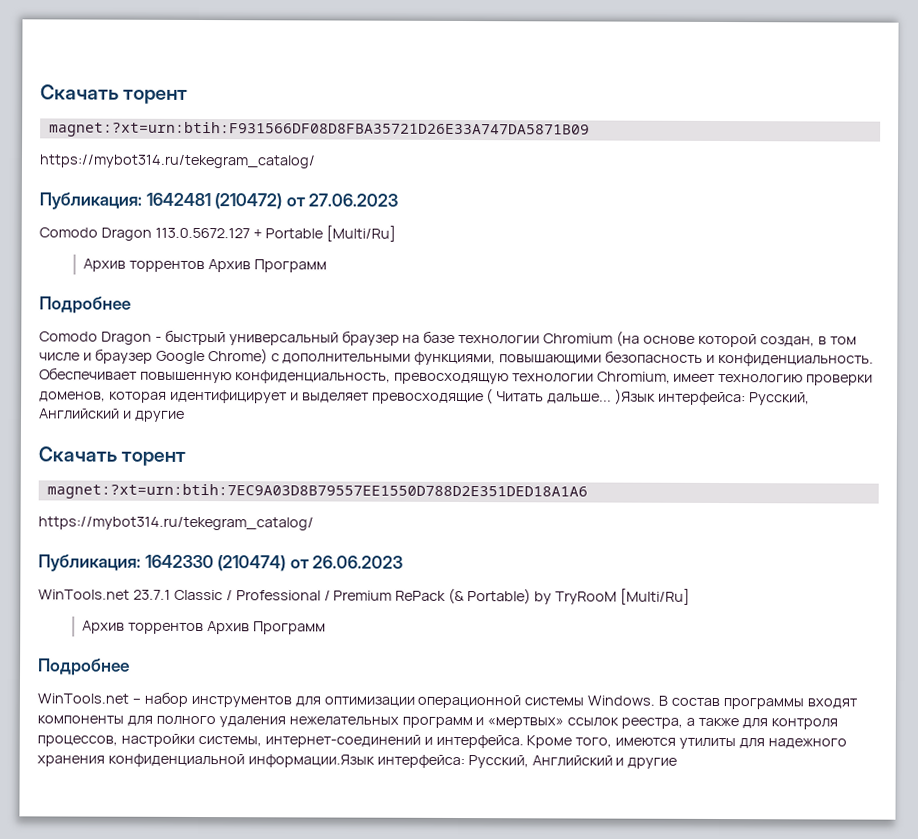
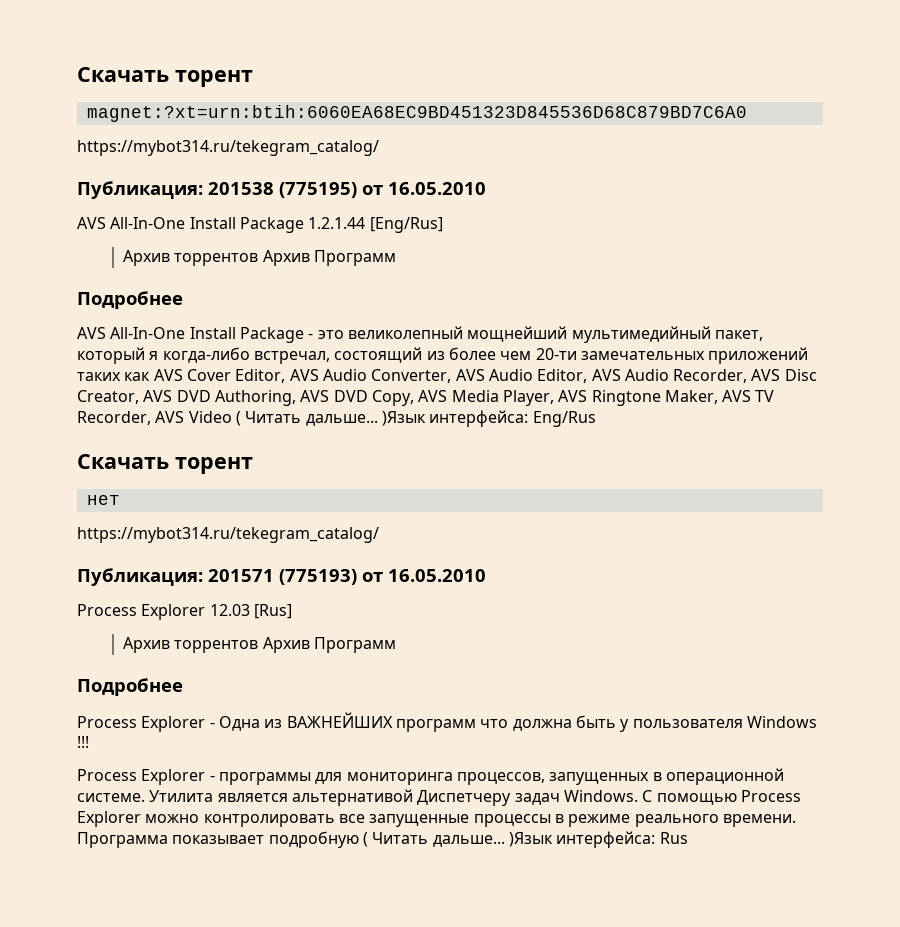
[40,84,189,104] [48,121,590,139] [39,154,316,169] [39,192,399,210] [39,225,396,242] [83,258,327,273] [39,296,131,314] [39,329,857,348] [39,348,875,367] [39,367,874,386] [39,388,811,406] [38,408,185,422] [38,446,187,466] [46,483,588,501] [38,516,314,531] [38,554,404,572] [38,587,690,605] [82,620,326,635] [38,658,130,676] [37,691,857,710] [37,715,838,730] [37,733,848,750] [37,753,678,769] Скачать торент // magnet:?xt=urn:btih:F931566DF08D8FBA35721D26E33A747DA5871B09 // https://mybot314.ru/tekegram_catalog/ // Публикация: 1642481 (210472) от 27.06.2023 // Comodo Dragon 113.0.5672.127 + Portable [Multi/Ru] // Архив торрентов Архив Программ // Подробнее // Comodo Dragon - быстрый универсальный браузер на базе технологии Chromium (на основе которой создан, в том числе и браузер Google Chrome) с дополнительными функциями, повышающими безопасность и конфиденциальность. Обеспечивает повышенную конфиденциальность, превосходящую технологии Chromium, имеет технологию проверки доменов, которая идентифицирует и выделяет превосходящие ( Читать дальше... )Язык интерфейса: Русский, Английский и другие // Скачать торент // magnet:?xt=urn:btih:7EC9A03D8B79557EE1550D788D2E351DED18A1A6 // https://mybot314.ru/tekegram_catalog/ // Публикация: 1642330 (210474) от 26.06.2023 // WinTools.net 23.7.1 Classic / Professional / Premium RePack (& Portable) by TryRooM [Multi/Ru] // Архив торрентов Архив Программ // Подробнее // WinTools.net – набор инструментов для оптимизации операционной системы Windows. В состав программы входят компоненты для полного удаления нежелательных программ и «мертвых» ссылок реестра, а также для контроля процессов, настройки системы, интернет-соединений и интерфейса. Кроме того, имеются утилиты для надежного хранения конфиденциальной информации.Язык интерфейса: Русский, Английский и другие -> [77,67,253,87] [86,105,747,122] [77,140,379,156] [77,181,486,199] [77,217,443,233] [122,250,396,266] [77,291,183,309] [77,326,763,343] [77,347,809,364] [77,369,817,383] [77,390,775,406] [77,410,596,427] [77,454,253,474] [86,495,120,505] [77,527,379,543] [77,568,486,586] [77,604,292,620] [122,637,396,653] [77,678,183,696] [77,712,817,732] [77,736,89,748] [77,768,784,785] [77,789,801,806] [77,811,796,827] [77,831,688,848] Скачать торент // magnet:?xt=urn:btih:6060EA68EC9BD451323D845536D68C879BD7C6A0 // https://mybot314.ru/tekegram_catalog/ // Публикация: 201538 (775195) от 16.05.2010 // AVS All-In-One Install Package 1.2.1.44 [Eng/Rus] // Архив торрентов Архив Программ // Подробнее // AVS All-In-One Install Package - это великолепный мощнейший мультимедийный пакет, который я когда-либо встречал, состоящий из более чем 20-ти замечательных приложений таких как AVS Cover Editor, AVS Audio Converter, AVS Audio Editor, AVS Audio Recorder, AVS Disc Creator, AVS DVD Authoring, AVS DVD Copy, AVS Media Player, AVS Ringtone Maker, AVS TV Recorder, AVS Video ( Читать дальше... )Язык интерфейса: Eng/Rus // Скачать торент // нет // https://mybot314.ru/tekegram_catalog/ // Публикация: 201571 (775193) от 16.05.2010 // Process Explorer 12.03 [Rus] // Архив торрентов Архив Программ // Подробнее // Process Explorer - Одна из ВАЖНЕЙШИХ программ что должна быть у пользователя Windows !!! // Process Explorer - программы для мониторинга процессов, запущенных в операционной системе. Утилита является альтернативой Диспетчеру задач Windows. С помощью Process Explorer можно контролировать все запущенные процессы в режиме реального времени. Программа показывает подробную ( Читать дальше... )Язык интерфейса: Rus

